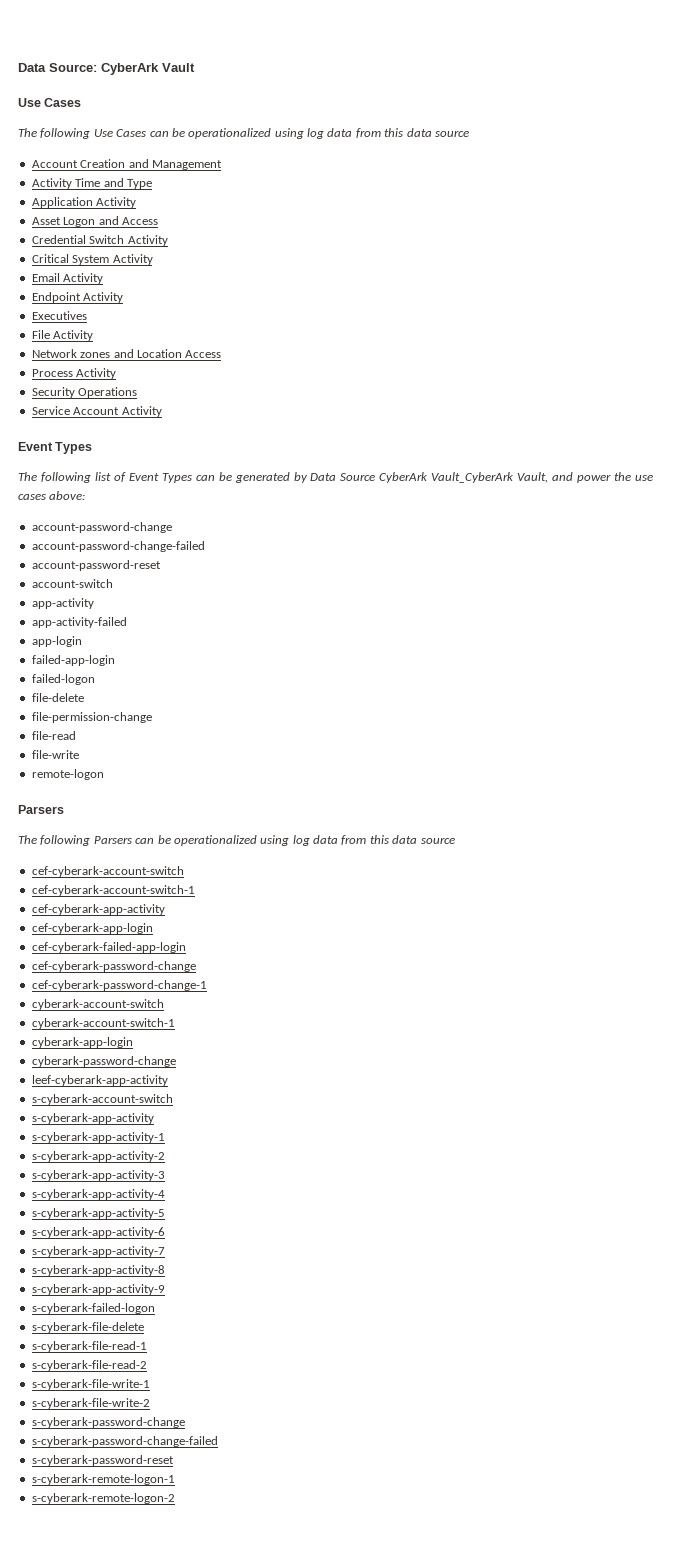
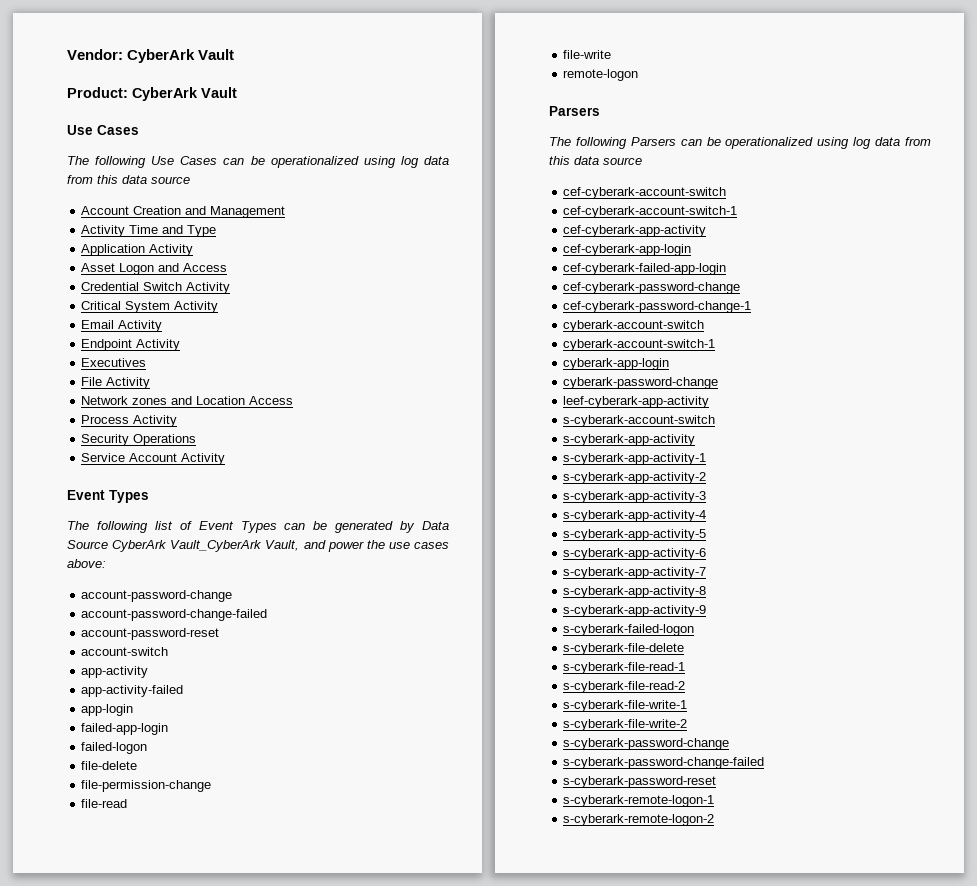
[18,63,97,72] Data Source: -> [67,49,235,63] [67,87,128,98] Vendor: CyberArk Vault // Product:

